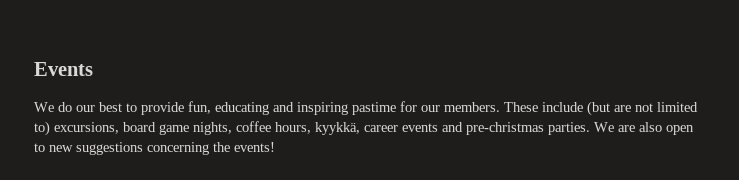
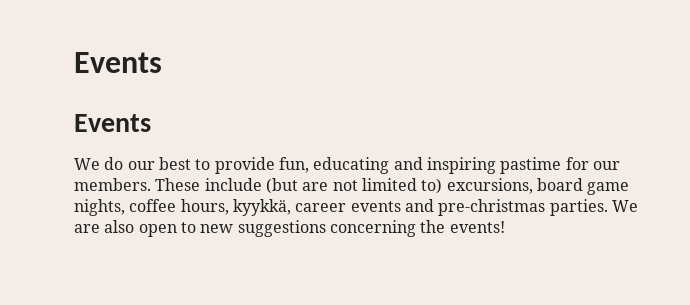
[34,62,93,76] Events -> [74,52,162,73] [74,114,151,132] Events // Events

